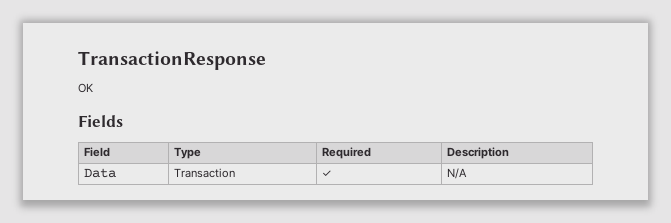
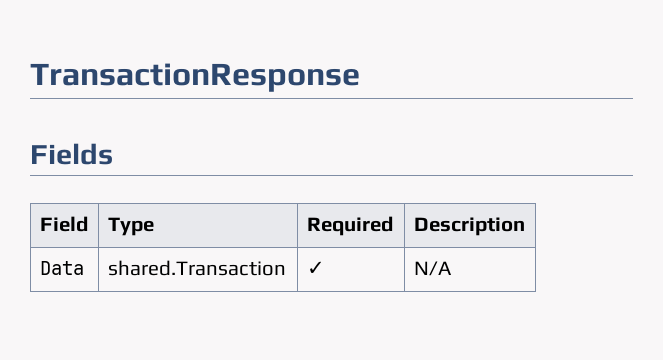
[78,83,93,93] // OK -> (360, 77) none
[173,168,235,178] Transaction -> [107,260,286,276] shared.Transaction

